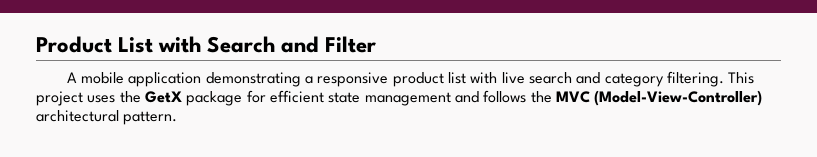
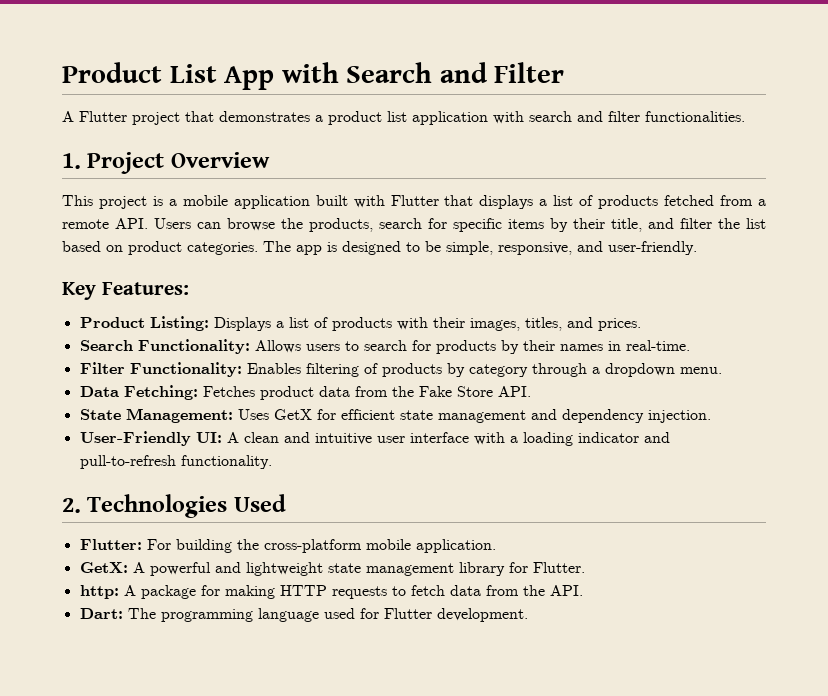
(154, 45) none -> [224,66,275,90] App
[81,71,755,87] [36,91,243,106] mobile application demonstrating a responsive product list with live search and category filtering. This project uses the GetX package -> [79,111,745,125] [62,152,270,174] [62,195,767,209] [62,218,766,232] [62,241,697,255] [62,282,189,300] [79,316,641,331] [79,339,690,354] [79,362,722,377] [79,385,531,400] [79,408,312,423] Flutter project that demonstrates a product list application with search and filter functionalities. // 1. Project Overview // This project is a mobile application built with Flutter that displays a list of products fetched from a remote API. Users can browse the products, search for specific items by their title, and filter the list based on product categories. The app is designed to be simple, responsive, and user-friendly. // Key Features: // Product Listing: Displays a list of products with their images, titles, and prices. // Search Functionality: Allows users to search for products by their names in real-time. // Filter Functionality: Enables filtering of products by category through a dropdown menu. // Data Fetching: Fetches product data from the Fake Store API. // State Management: Uses GetX
[483,90,763,106] [36,110,178,125] follows the MVC (Model-View-Controller) architectural pattern. -> [561,409,711,423] [79,431,670,446] [79,455,272,469] [62,494,286,518] [79,539,496,553] [79,562,585,576] [79,585,583,599] [79,608,528,622] dependency injection. // User-Friendly UI: A clean and intuitive user interface with a loading indicator and pull-to-refresh functionality. // 2. Technologies Used // Flutter: For building the cross-platform mobile application. // GetX: A powerful and lightweight state management library for Flutter. // http: A package for making HTTP requests to fetch data from the API. // Dart: The programming language used for Flutter development.

